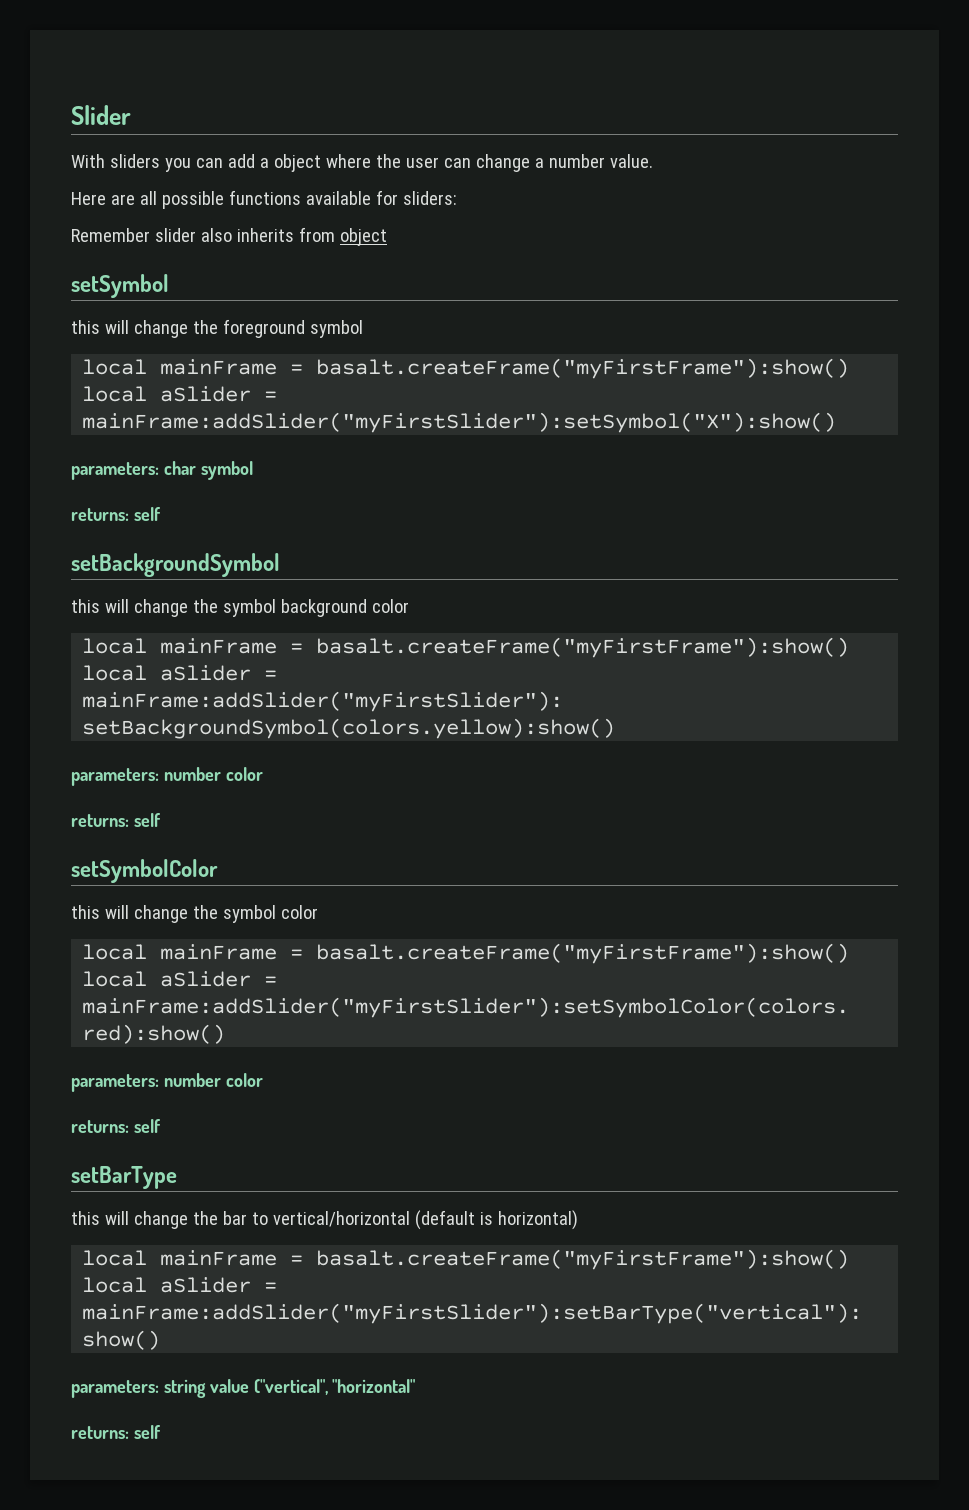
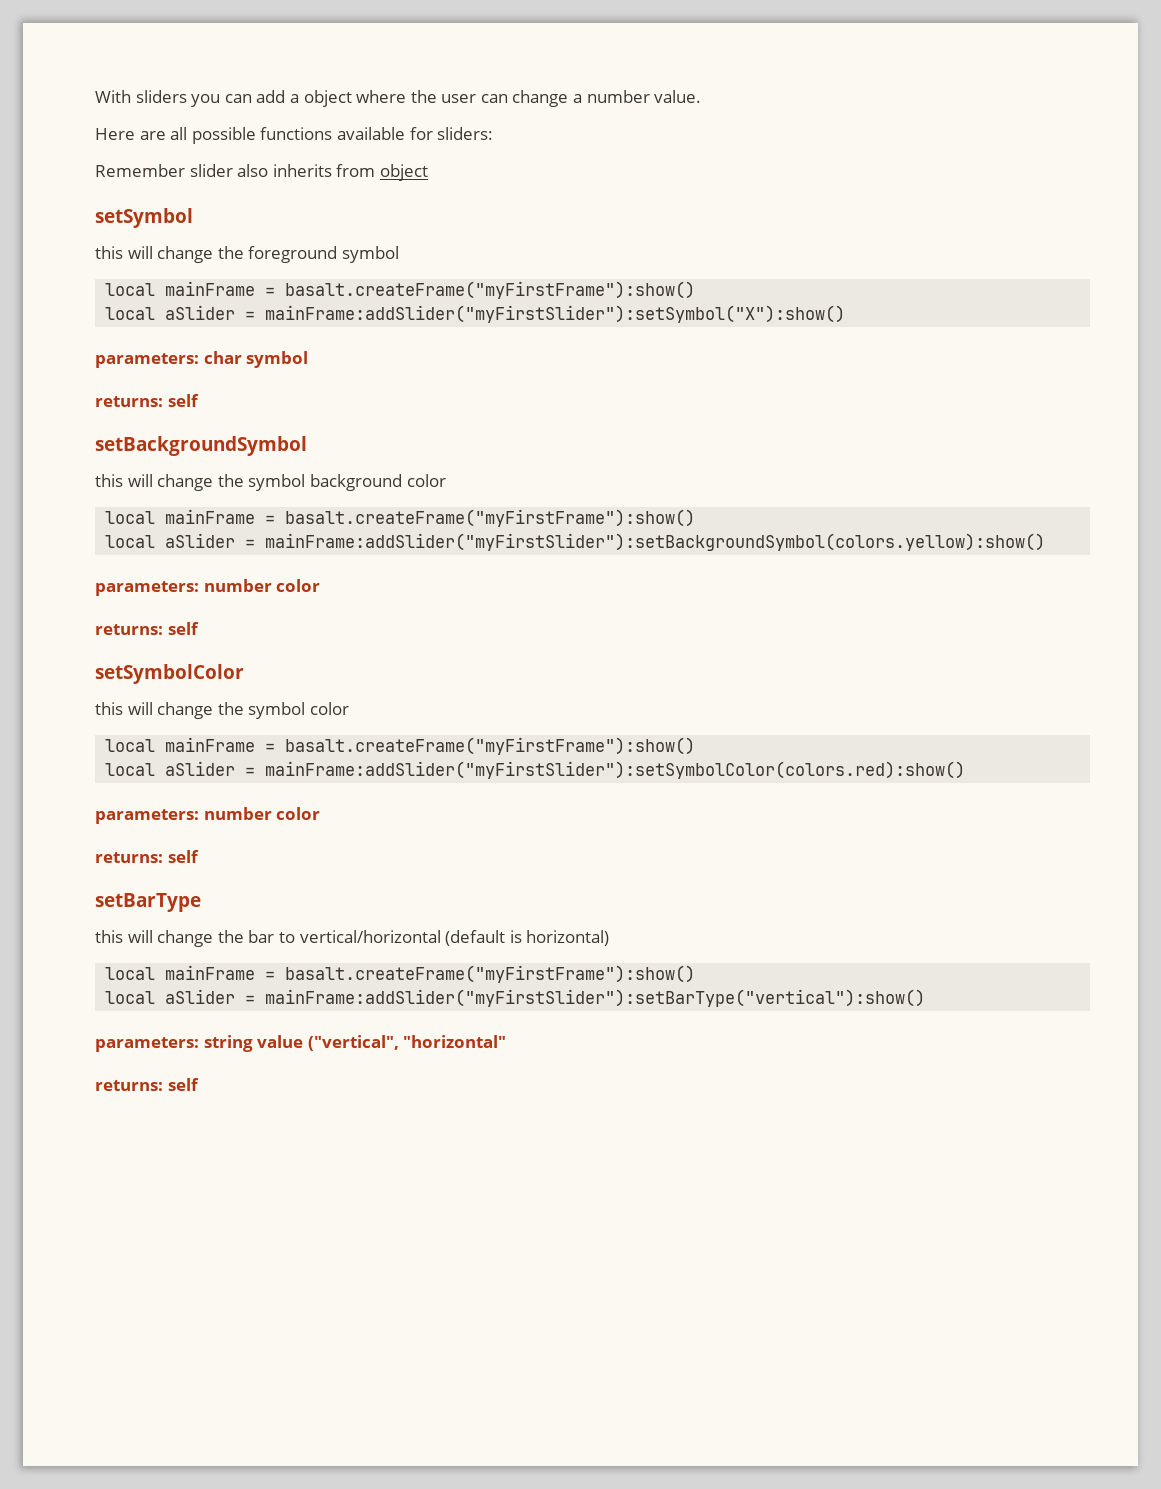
[71,105,131,125] Slider // -> (95, 96) none

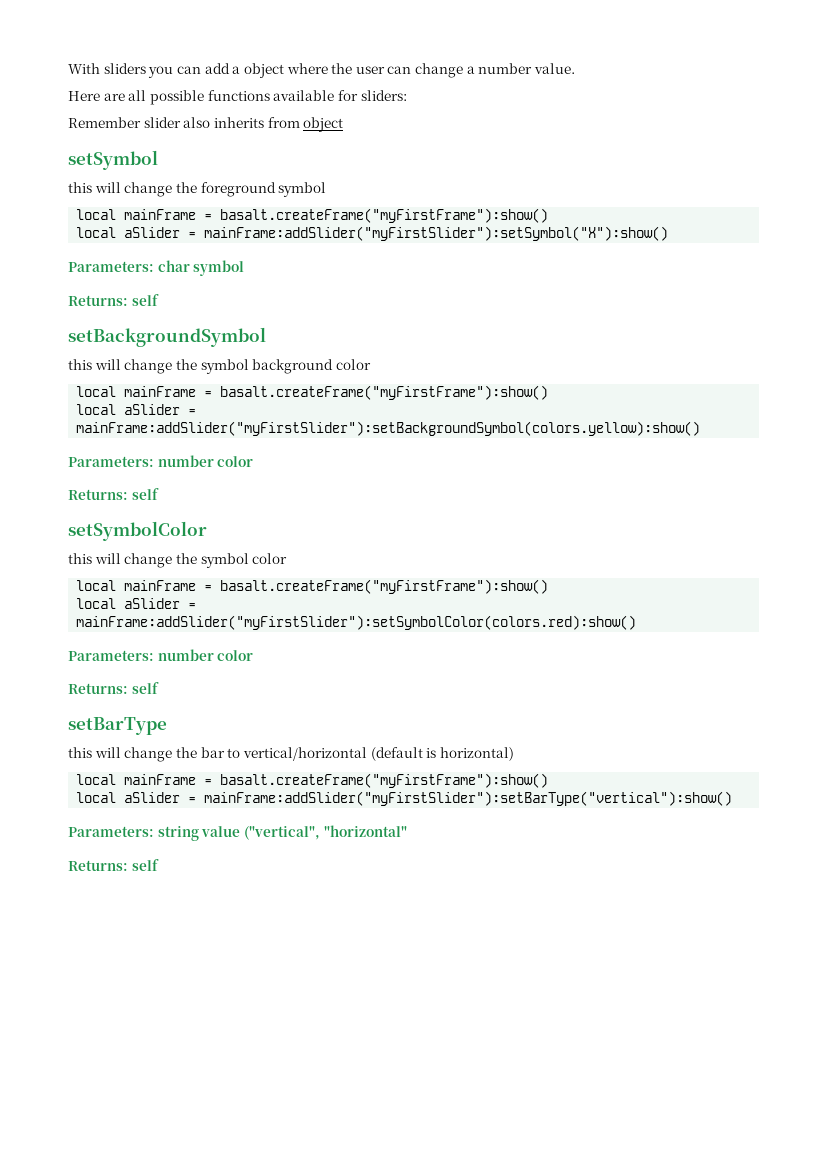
[95,353,199,368] parameters: -> [68,261,154,272] Parameters:
[95,396,163,407] returns: -> [68,295,128,306] Returns:
[95,579,321,596] [95,624,163,635] parameters: number color // returns: -> [68,455,254,467] [68,489,128,500] Parameters: number color // Returns:
[95,807,321,824] [95,852,163,863] parameters: number color // returns: -> [68,649,254,661] [68,683,128,694] Parameters: number color // Returns:
[95,1037,199,1052] parameters: -> [68,826,154,837] Parameters:
[95,1080,163,1091] returns: -> [68,860,128,871] Returns:

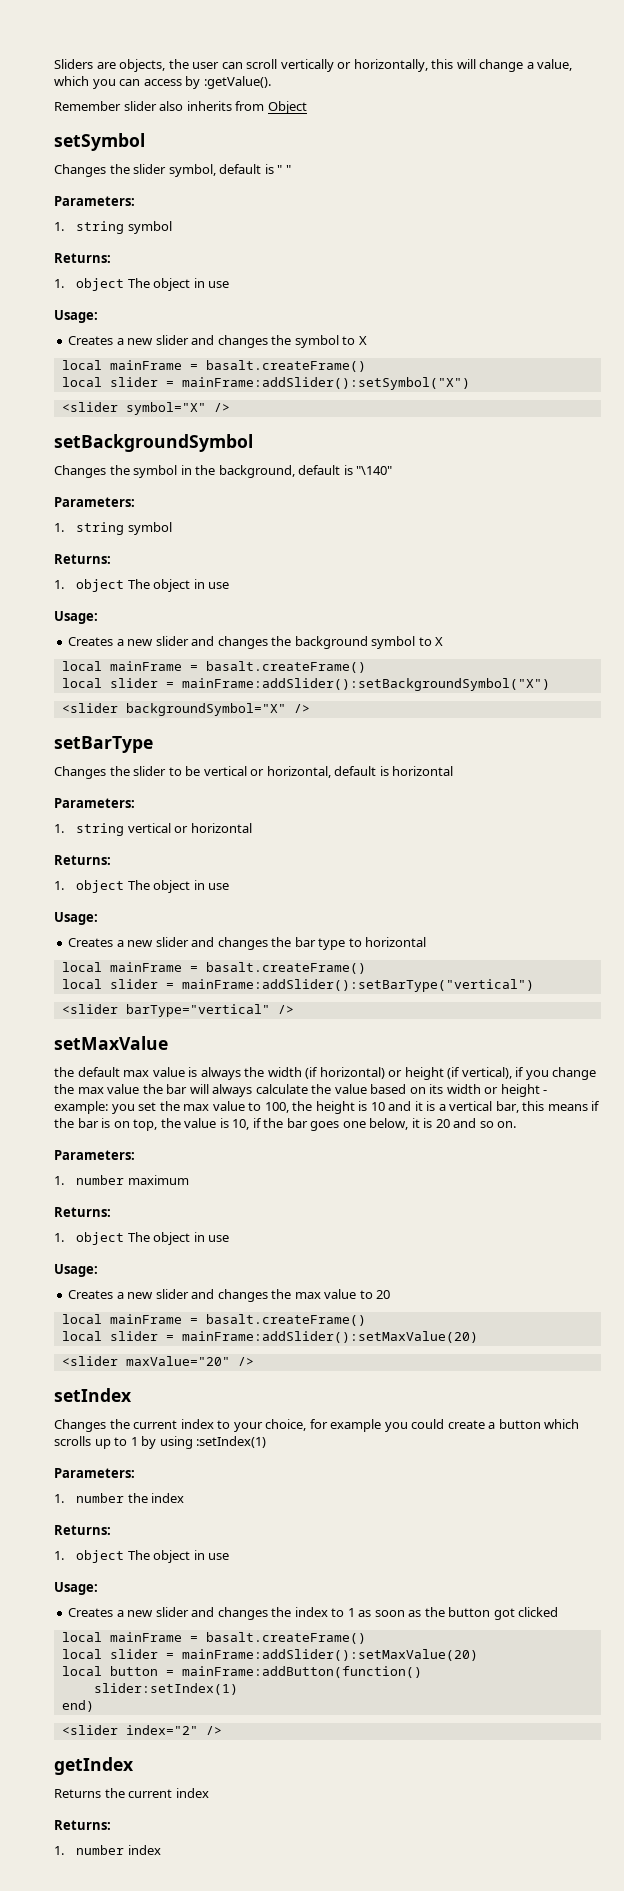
[68,63,576,78] [68,90,407,105] With sliders you can add a object where the user can change a number value. // Here are all possible functions available for sliders: -> [54,59,573,72] [54,76,271,89] Sliders are objects, the user can scroll vertically or horizontally, this will change a value, which you can access by :getValue().
[303,117,344,132] object -> [267,101,307,114] Object
[68,182,327,197] [76,208,549,223] [76,226,669,241] [68,260,245,276] [68,294,159,306] [68,327,266,347] [68,359,371,374] [76,385,549,400] [76,404,197,415] [76,421,701,436] [68,455,254,467] [68,488,159,500] [68,521,207,541] [68,553,288,568] [76,579,549,594] [76,598,197,609] [76,615,637,630] [68,649,254,661] [68,682,159,694] [68,717,167,735] [68,747,514,762] [76,773,549,788] [76,791,733,806] [68,825,407,841] [68,859,159,871] this will change the foreground symbol // local mainFrame = basalt.createFrame("myFirstFrame"):show() // local aSlider = mainFrame:addSlider("myFirstSlider"):setSymbol("X"):show() // Parameters: char symbol // Returns: self // setBackgroundSymbol // this will change the symbol background color // local mainFrame = basalt.createFrame("myFirstFrame"):show() // local aSlider = mainFrame:addSlider("myFirstSlider"):setBackgroundSymbol(colors.yellow):show() // Parameters: number color // Returns: self // setSymbolColor // this will change the symbol color // local mainFrame = basalt.createFrame("myFirstFrame"):show() // local aSlider = mainFrame:addSlider("myFirstSlider"):setSymbolColor(colors.red):show() // Parameters: number color // Returns: self // setBarType // this will change the bar to vertical/horizontal (default is horizontal) // local mainFrame = basalt.createFrame("myFirstFrame"):show() // local aSlider = mainFrame:addSlider("myFirstSlider"):setBarType("vertical"):show() // Parameters: string value ("vertical", "horizontal" // Returns: self -> [54,164,291,177] [54,196,135,206] [54,221,172,234] [54,253,111,263] [54,278,230,291] [54,310,98,323] [68,335,367,348] [61,360,366,372] [61,377,470,390] [61,402,230,415] [54,434,253,452] [54,465,393,478] [54,497,135,507] [54,522,172,535] [54,554,111,564] [54,579,230,592] [54,611,98,624] [68,636,444,649] [61,661,366,673] [61,678,550,691] [61,703,310,716] [54,736,153,753] [54,766,454,779] [54,798,135,808] [54,823,252,836] [54,855,111,865] [54,880,230,893] [54,912,98,925] [68,937,427,950] [61,962,366,974] [61,979,534,992] [61,1004,294,1017] [54,1036,168,1050] [54,1067,597,1080] [54,1084,548,1097] [54,1101,601,1114] [54,1118,517,1131] [54,1150,135,1160] [54,1175,189,1185] [54,1207,111,1217] [54,1232,230,1245] [54,1264,98,1277] [68,1289,391,1302] [61,1314,366,1326] [61,1331,478,1343] [61,1356,254,1366] [54,1388,132,1402] [54,1419,580,1432] [54,1436,267,1449] [54,1468,135,1478] [54,1493,185,1503] [54,1525,111,1535] [54,1550,230,1563] [54,1582,98,1595] [68,1607,559,1620] [61,1632,366,1644] [61,1649,478,1661] [61,1666,422,1678] [93,1683,238,1695] [61,1700,94,1712] [61,1725,222,1735] [54,1757,134,1775] [54,1788,209,1798] [54,1820,111,1830] [54,1845,161,1855] Changes the slider symbol, default is " " // Parameters: // 1. string symbol // Returns: // 1. object The object in use // Usage: // Creates a new slider and changes the symbol to X // local mainFrame = basalt.createFrame() // local slider = mainFrame:addSlider():setSymbol("X") // <slider symbol="X" /> // setBackgroundSymbol // Changes the symbol in the background, default is "\140" // Parameters: // 1. string symbol // Returns: // 1. object The object in use // Usage: // Creates a new slider and changes the background symbol to X // local mainFrame = basalt.createFrame() // local slider = mainFrame:addSlider():setBackgroundSymbol("X") // <slider backgroundSymbol="X" /> // setBarType // Changes the slider to be vertical or horizontal, default is horizontal // Parameters: // 1. string vertical or horizontal // Returns: // 1. object The object in use // Usage: // Creates a new slider and changes the bar type to horizontal // local mainFrame = basalt.createFrame() // local slider = mainFrame:addSlider():setBarType("vertical") // <slider barType="vertical" /> // setMaxValue // the default max value is always the width (if horizontal) or height (if vertical), if you change the max value the bar will always calculate the value based on its width or height - example: you set the max value to 100, the height is 10 and it is a vertical bar, this means if the bar is on top, the value is 10, if the bar goes one below, it is 20 and so on. // Parameters: // 1. number maximum // Returns: // 1. object The object in use // Usage: // Creates a new slider and changes the max value to 20 // local mainFrame = basalt.createFrame() // local slider = mainFrame:addSlider():setMaxValue(20) // <slider maxValue="20" /> // setIndex // Changes the current index to your choice, for example you could create a button which scrolls up to 1 by using :setIndex(1) // Parameters: // 1. number the index // Returns: // 1. object The object in use // Usage: // Creates a new slider and changes the index to 1 as soon as the button got clicked // local mainFrame = basalt.createFrame() // local slider = mainFrame:addSlider():setMaxValue(20) // local button = mainFrame:addButton(function() // slider:setIndex(1) // end) // <slider index="2" /> // getIndex // Returns the current index // Returns: // 1. number index

